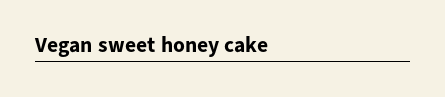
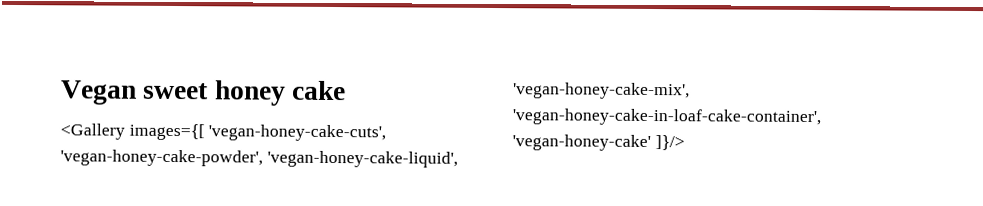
(269, 44) none -> [60,123,387,142] [60,149,458,168] [513,82,690,100] [512,108,821,127] [512,134,685,152] // <Gallery images={[ 'vegan-honey-cake-cuts', 'vegan-honey-cake-powder', 'vegan-honey-cake-liquid', 'vegan-honey-cake-mix', 'vegan-honey-cake-in-loaf-cake-container', 'vegan-honey-cake' ]}/>

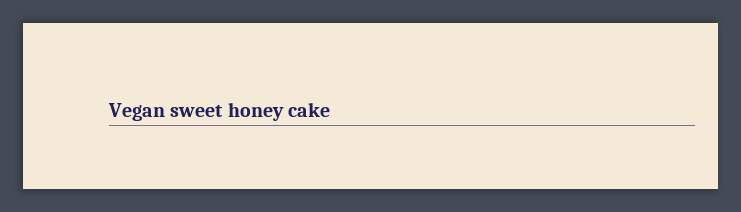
[60,123,387,142] [60,149,458,168] [513,82,690,100] [512,108,821,127] [512,134,685,152] // <Gallery images={[ 'vegan-honey-cake-cuts', 'vegan-honey-cake-powder', 'vegan-honey-cake-liquid', 'vegan-honey-cake-mix', 'vegan-honey-cake-in-loaf-cake-container', 'vegan-honey-cake' ]}/> -> (330, 109) none

